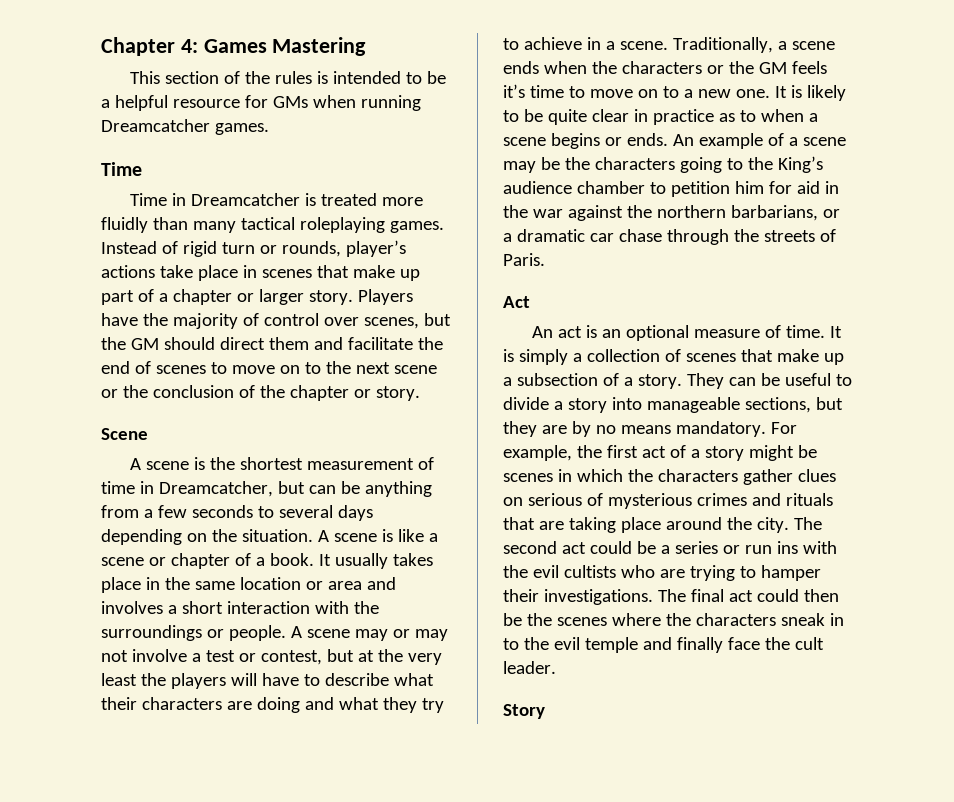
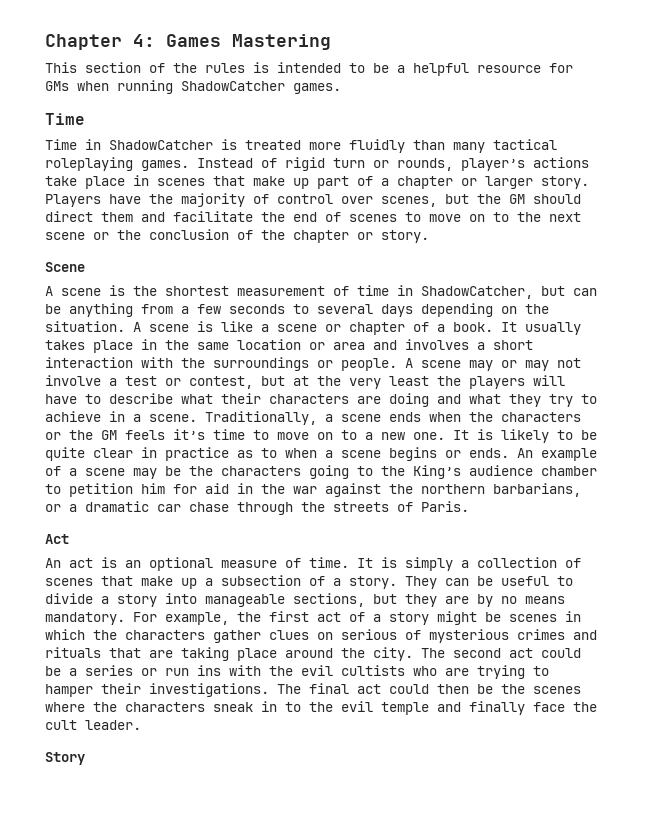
[101,119,210,132] Dreamcatcher -> [181,81,285,91] ShadowCatcher
[191,193,301,206] Dreamcatcher -> [109,140,213,150] ShadowCatcher
[158,481,273,497] Dreamcatcher, -> [421,286,533,299] ShadowCatcher,

